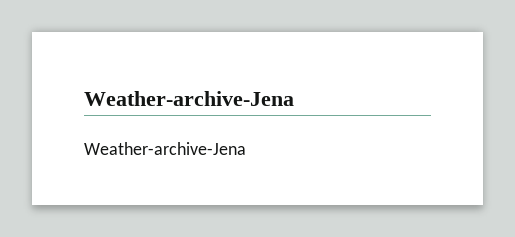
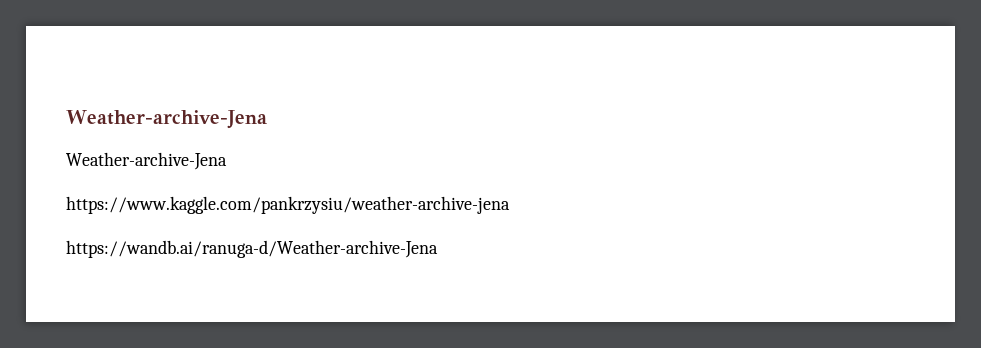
(246, 148) none -> [66,196,510,214] [66,240,438,258] // https://www.kaggle.com/pankrzysiu/weather-archive-jena // https://wandb.ai/ranuga-d/Weather-archive-Jena

